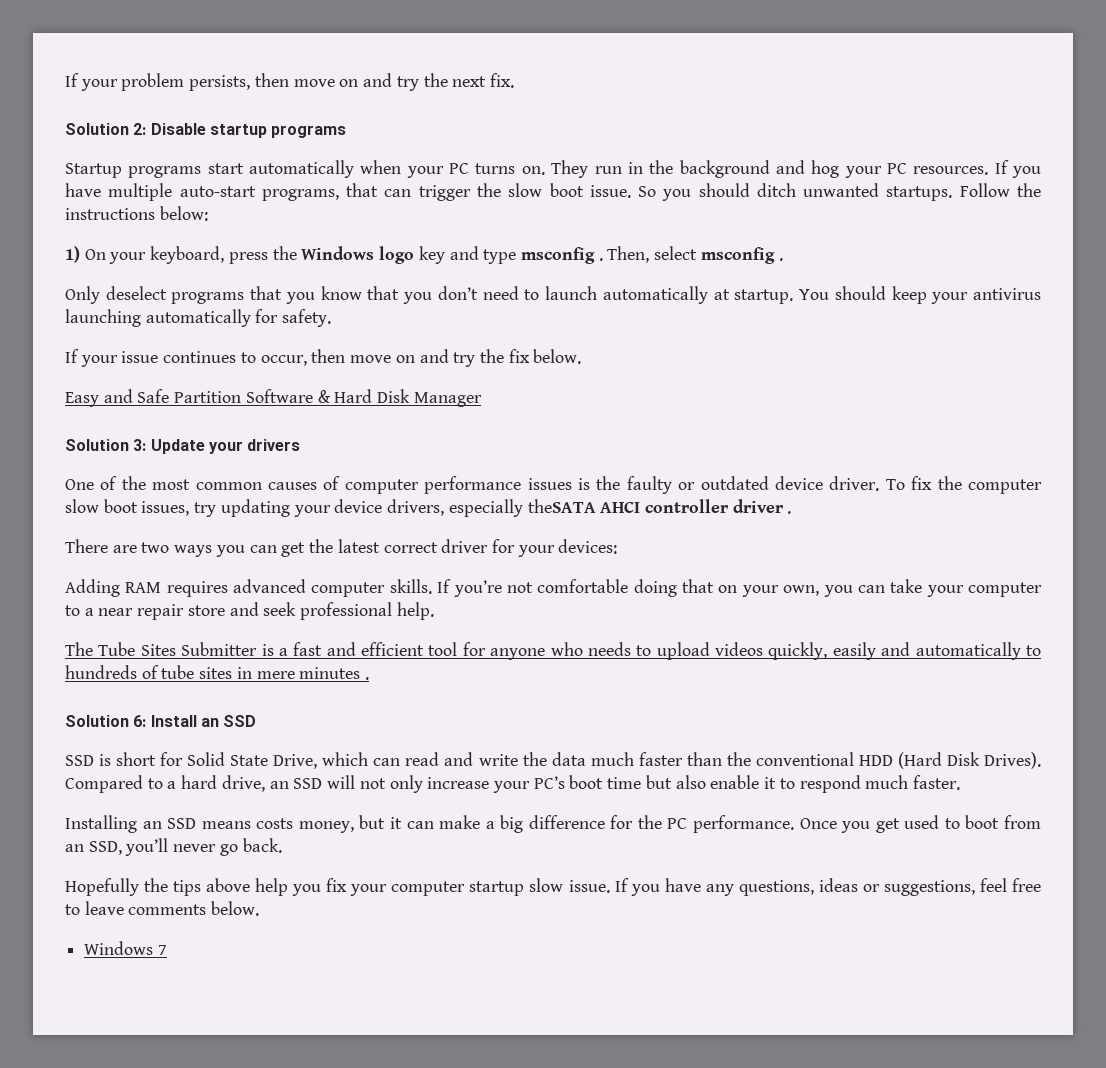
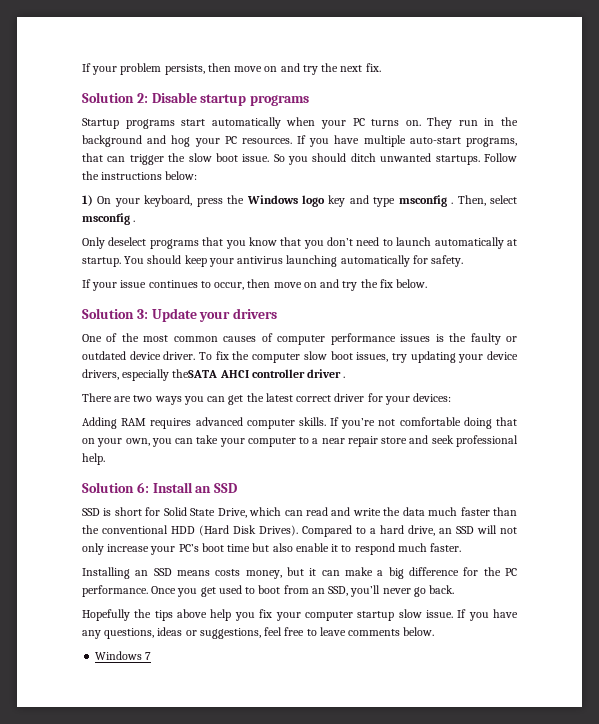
[65,389,482,407] // Easy and Safe Partition Software & Hard Disk Manager -> (428, 283) none
[65,642,1042,660] [65,665,370,680] // The Tube Sites Submitter is a fast and efficient tool for anyone who needs to upload videos quickly, easily and automatically to hundreds of tube sites in mere minutes . -> (105, 459) none

